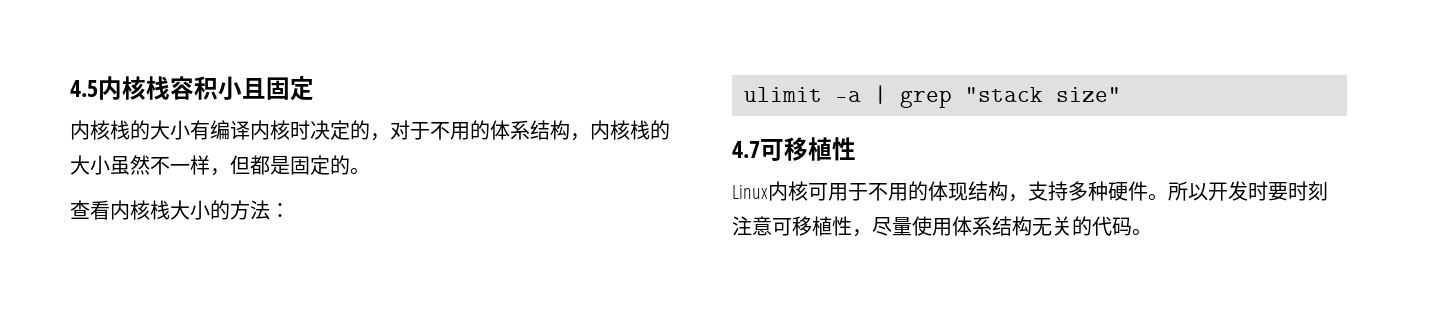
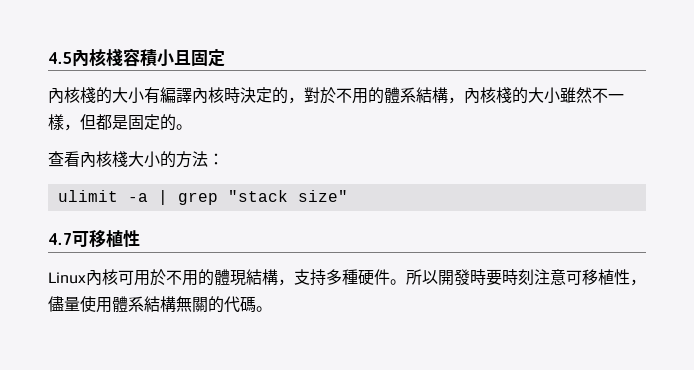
[98,76,218,100] 内核栈容积 -> [72,48,157,67] 內核棧容積
[70,120,130,140] 内核栈 -> [48,87,96,104] 內核棧
[210,120,670,141] [70,155,210,175] 编译内核时决定的，对于不用的体系结构，内核栈的大小虽然不一样 -> [160,87,624,104] [48,114,64,130] 編譯內核時決定的，對於不用的體系結構，內核棧的大小雖然不一樣
[110,200,170,220] 内核栈 -> [80,151,128,168] 內核棧
[768,181,1008,201] 内核可用于不用的体现结构 -> [86,269,278,286] 內核可用於不用的體現結構
[1088,181,1108,201] 种 -> [342,269,358,285] 種
[1208,181,1308,201] 开发时要时 -> [438,269,518,286] 開發時要時
[872,216,1132,236] 尽量使用体系结构无关的代码 -> [48,296,256,313] 儘量使用體系結構無關的代碼

